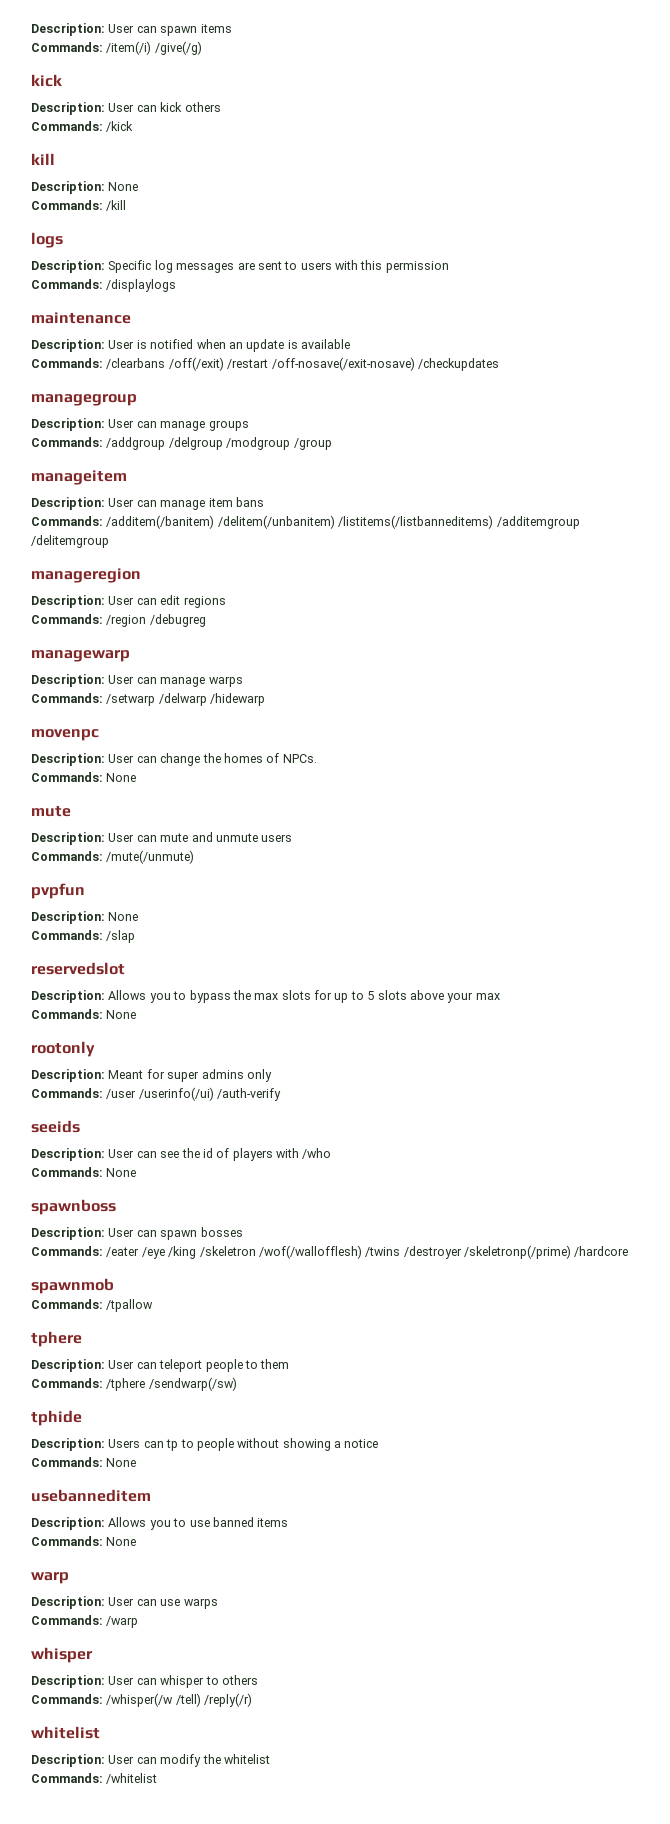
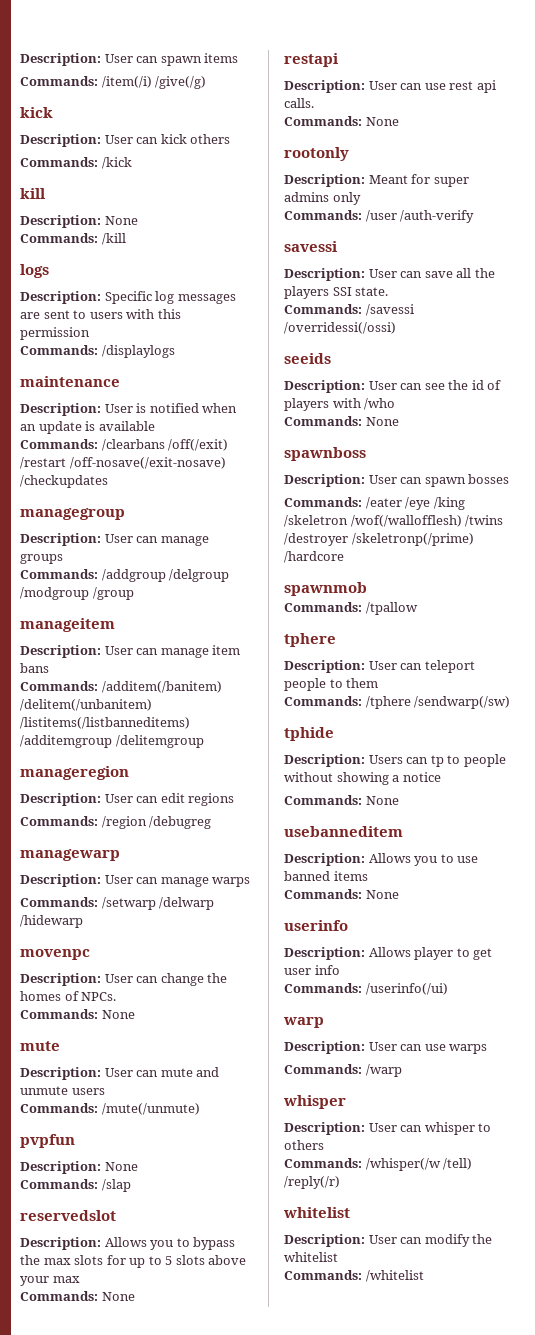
(137, 1014) none -> [284,53,339,67] [284,80,496,93] [284,98,314,108] [284,116,399,126] // restapi // Description: User can use rest api calls. // Commands: None
[138,1087,214,1101] /userinfo(/ui) -> (397, 216) none
(282, 1094) none -> [284,241,338,252] [284,268,495,281] [284,286,389,299] [284,304,414,316] [284,322,396,334] // savessi // Description: User can save all the players SSI state. // Commands: /savessi /overridessi(/ossi)
(137, 1541) none -> [284,920,348,931] [284,947,493,960] [284,965,340,975] [284,983,448,995] // userinfo // Description: Allows player to get user info // Commands: /userinfo(/ui)

